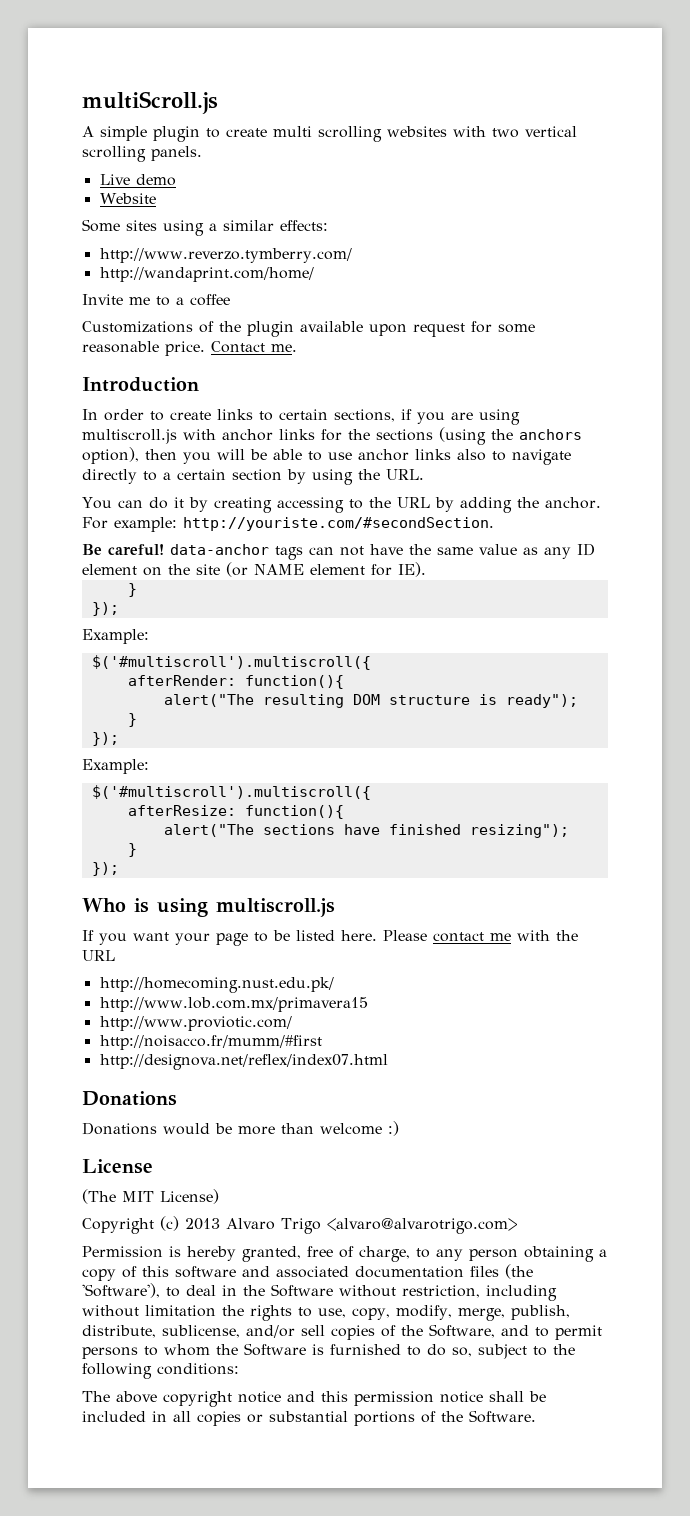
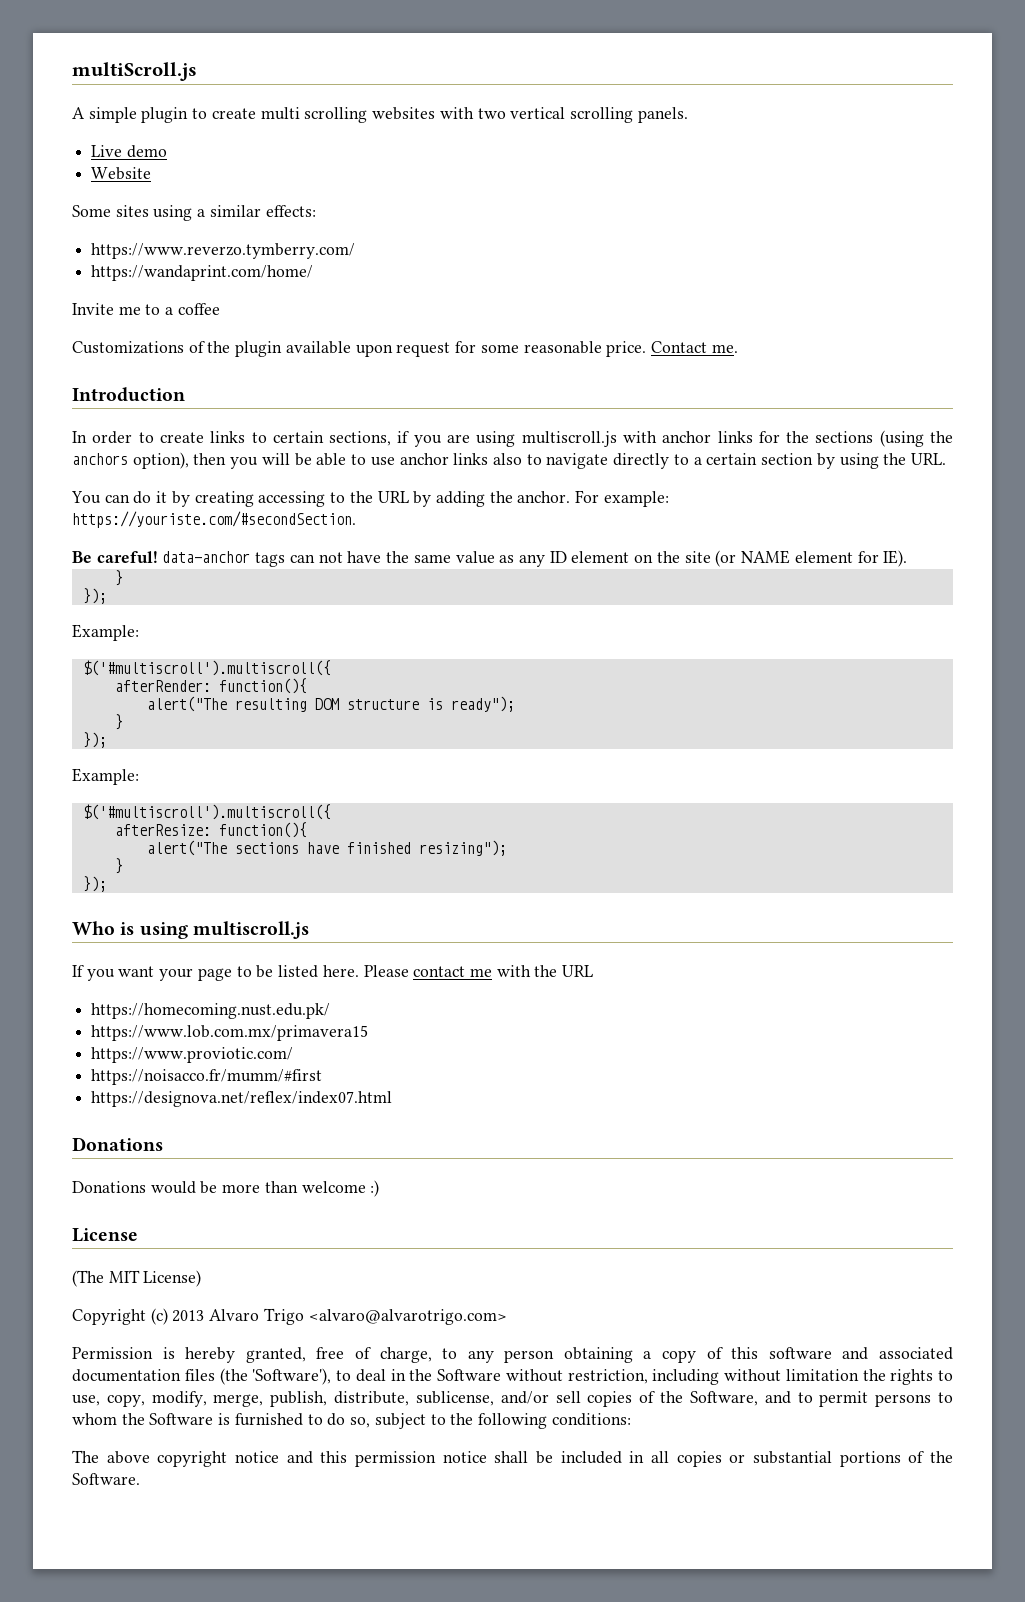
[99,248,352,263] [99,267,314,282] http://www.reverzo.tymberry.com/ // http://wandaprint.com/home/ -> [91,243,356,259] [91,265,314,281] https://www.reverzo.tymberry.com/ // https://wandaprint.com/home/
[183,517,494,531] http://youriste.com/#secondSection. -> [72,511,356,528] https://youriste.com/#secondSection.
[99,977,334,993] [99,997,368,1012] [99,1016,292,1031] [99,1035,322,1050] [99,1054,388,1070] http://homecoming.nust.edu.pk/ // http://www.lob.com.mx/primavera15 // http://www.proviotic.com/ // http://noisacco.fr/mumm/#first // http://designova.net/reflex/index07.html -> [91,1003,331,1019] [91,1025,369,1041] [91,1047,294,1063] [91,1069,323,1085] [91,1091,393,1107] https://homecoming.nust.edu.pk/ // https://www.lob.com.mx/primavera15 // https://www.proviotic.com/ // https://noisacco.fr/mumm/#first // https://designova.net/reflex/index07.html

